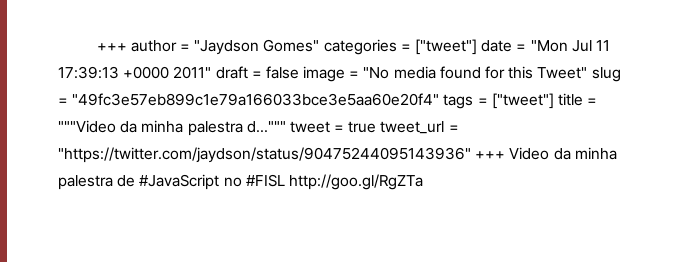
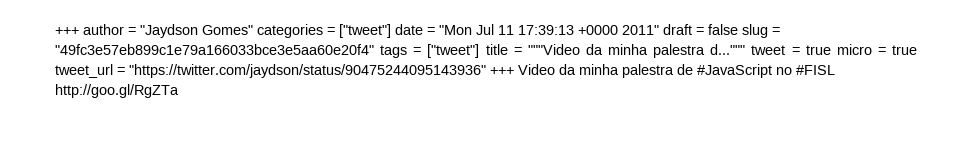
[303,66,588,82] image = "No media found for this Tweet" -> (738, 29) none
(377, 127) none -> [836,44,917,55] micro = true

